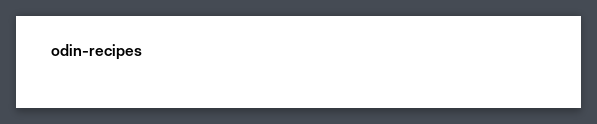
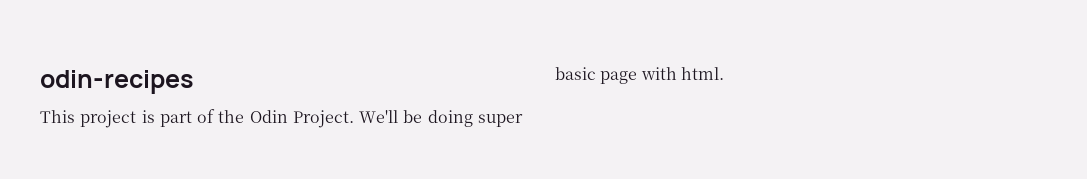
(142, 52) none -> [40,109,523,128] [555,67,724,84] // This project is part of the Odin Project. We'll be doing super basic page with html.

